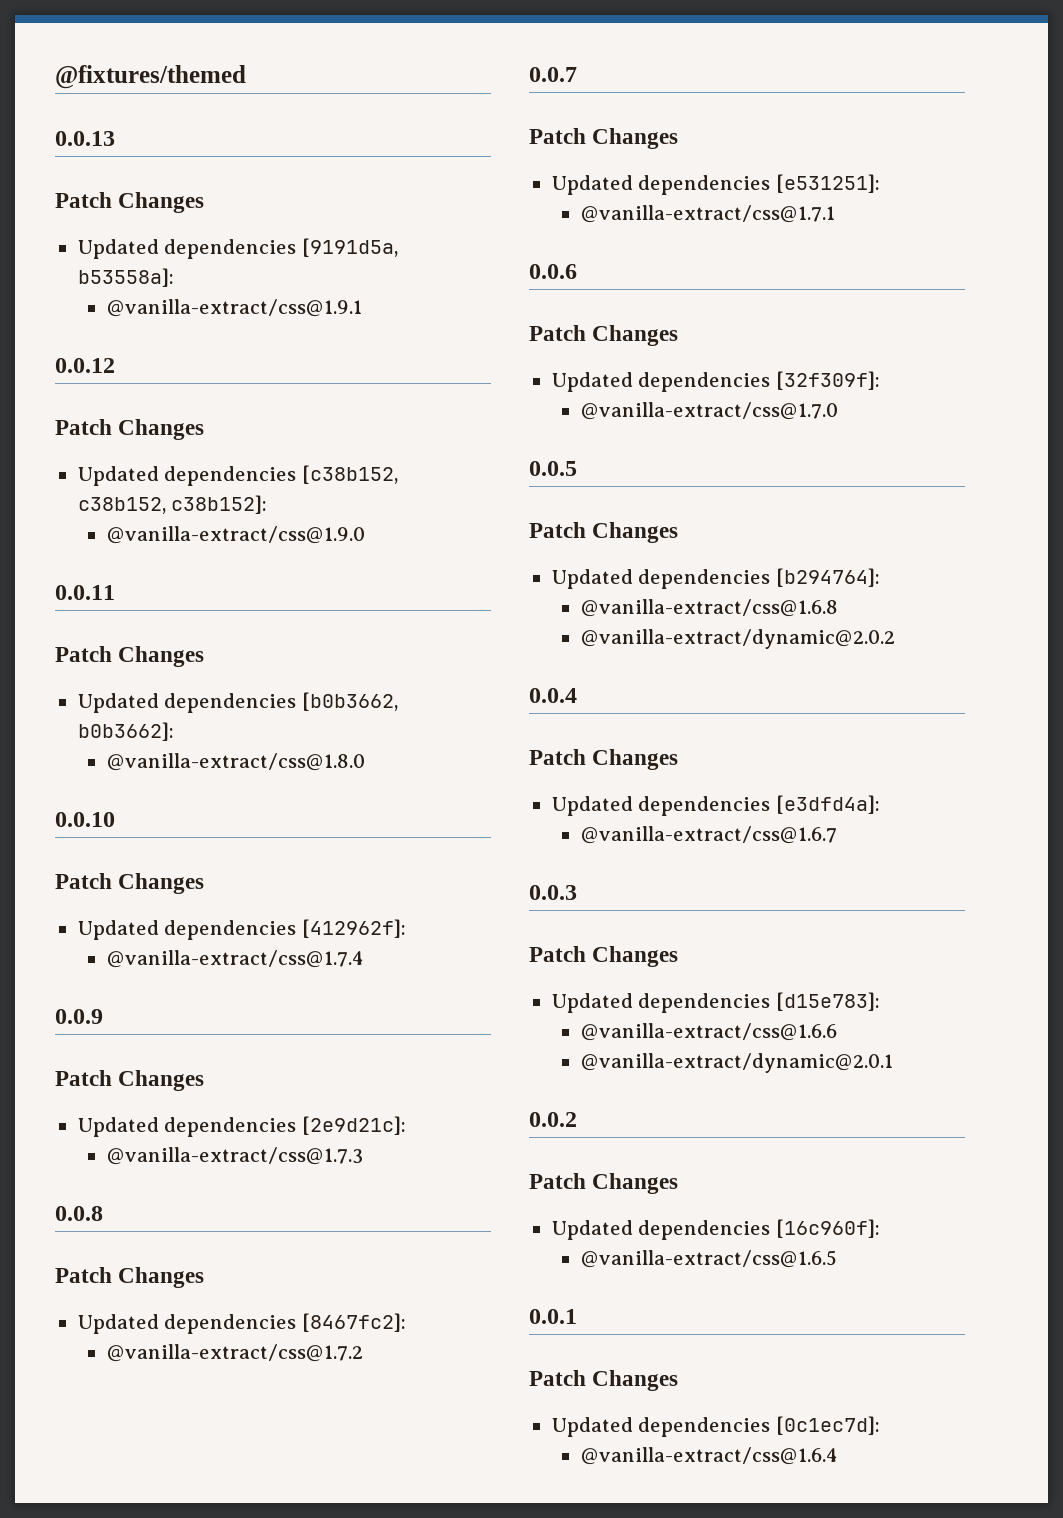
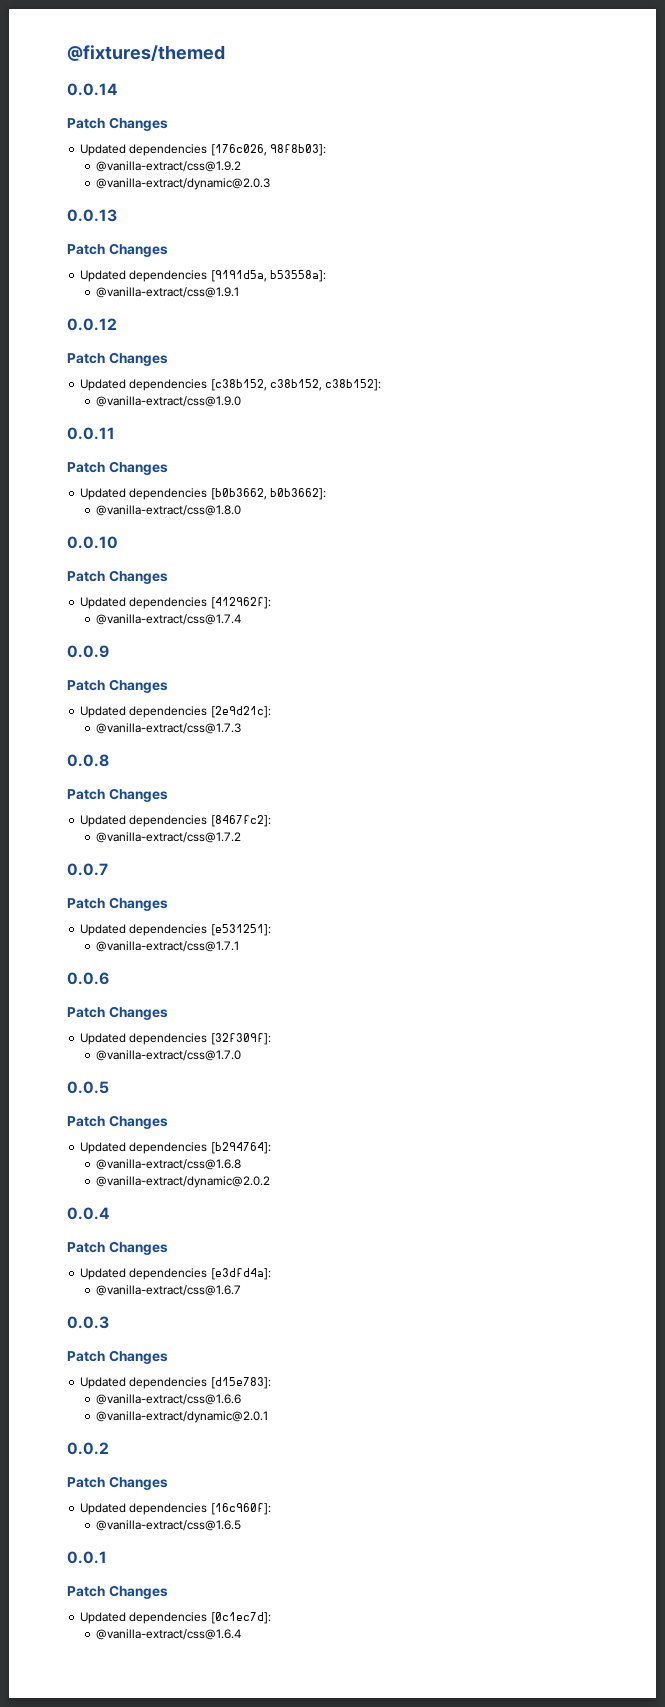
(246, 77) none -> [67,83,118,96] [67,117,168,131] [80,144,326,156] [96,161,242,172] [96,178,271,190] // 0.0.14 // Patch Changes // Updated dependencies [176c026, 98f8b03]: // @vanilla-extract/css@1.9.2 // @vanilla-extract/dynamic@2.0.3

